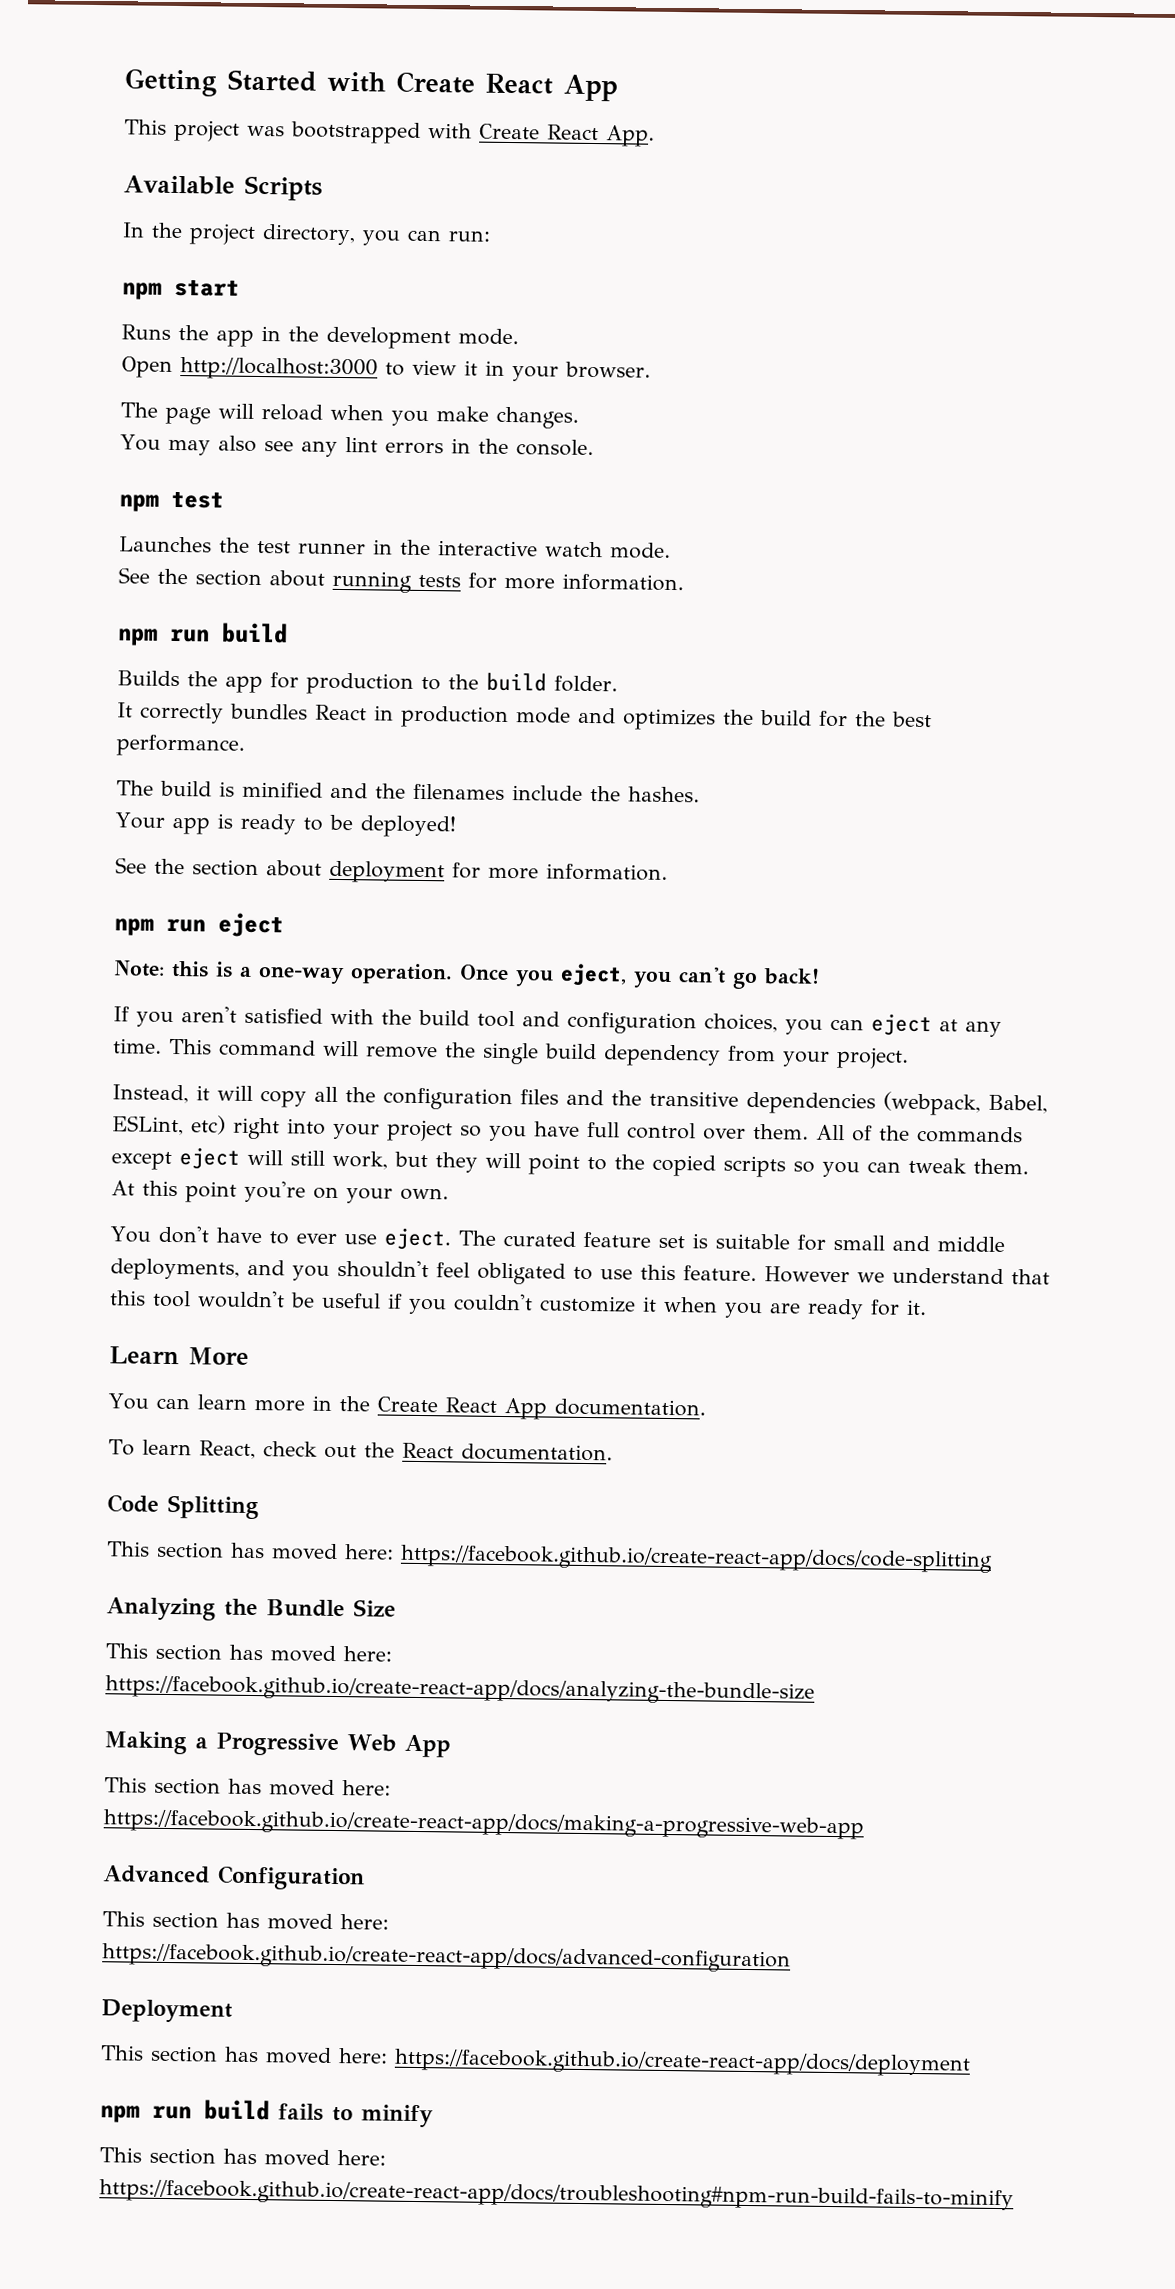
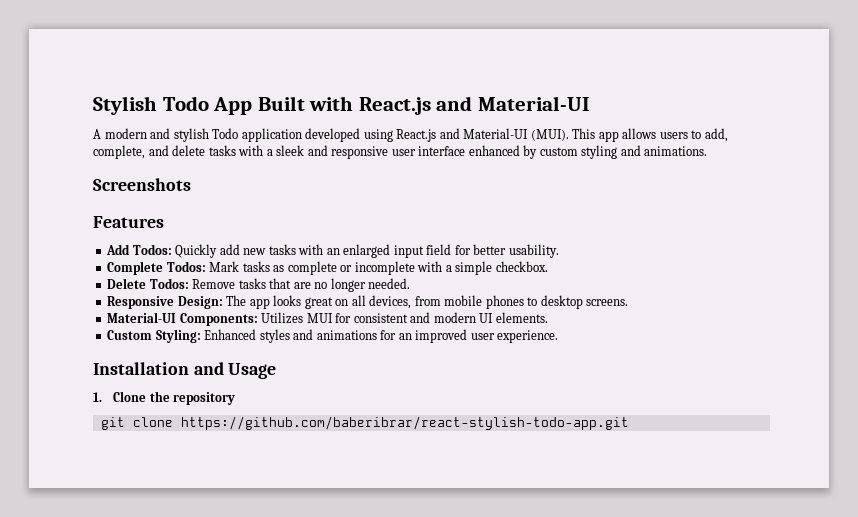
[124,68,618,102] [124,119,655,147] [123,175,323,201] [122,222,490,246] [122,279,240,300] [121,324,519,350] [121,356,651,382] [120,402,579,429] [120,434,594,457] [119,491,224,512] [119,536,671,559] [118,567,684,593] [117,622,288,646] [117,670,618,695] [117,702,932,731] [116,734,245,757] [116,780,700,803] [115,812,456,838] [115,857,668,884] [114,912,284,938] [113,960,820,990] [113,1006,1002,1037] [113,1038,909,1069] [112,1084,1048,1116] [112,1115,1023,1144] [111,1147,1029,1178] [111,1180,449,1204] [110,1225,1005,1253] [110,1258,1050,1285] [110,1290,927,1320] [109,1346,249,1365] [108,1393,706,1420] [108,1439,613,1462] [107,1494,259,1520] [107,1541,993,1573] [106,1597,396,1621] [105,1643,392,1663] [105,1675,815,1705] [104,1731,451,1758] [104,1777,391,1796] [103,1809,864,1840] [103,1865,365,1891] [102,1911,389,1930] [102,1943,791,1973] [101,1999,233,2023] [100,2045,971,2077] [100,2099,434,2128] [99,2147,386,2166] [99,2179,1014,2212] Getting Started with Create React App // This project was bootstrapped with Create React App. // Available Scripts // In the project directory, you can run: // npm start // Runs the app in the development mode. // Open http://localhost:3000 to view it in your browser. // The page will reload when you make changes. // You may also see any lint errors in the console. // npm test // Launches the test runner in the interactive watch mode. // See the section about running tests for more information. // npm run build // Builds the app for production to the build folder. // It correctly bundles React in production mode and optimizes the build for the best performance. // The build is minified and the filenames include the hashes. // Your app is ready to be deployed! // See the section about deployment for more information. // npm run eject // Note: this is a one-way operation. Once you eject, you can't go back! // If you aren't satisfied with the build tool and configuration choices, you can eject at any time. This command will remove the single build dependency from your project. // Instead, it will copy all the configuration files and the transitive dependencies (webpack, Babel, ESLint, etc) right into your project so you have full control over them. All of the commands except eject will still work, but they will point to the copied scripts so you can tweak them. At this point you're on your own. // You don't have to ever use eject. The curated feature set is suitable for small and middle deployments, and you shouldn't feel obligated to use this feature. However we understand that this tool wouldn't be useful if you couldn't customize it when you are ready for it. // Learn More // You can learn more in the Create React App documentation. // To learn React, check out the React documentation. // Code Splitting // This section has moved here: https://facebook.github.io/create-react-app/docs/code-splitting // Analyzing the Bundle Size // This section has moved here: https://facebook.github.io/create-react-app/docs/analyzing-the-bundle-size // Making a Progressive Web App // This section has moved here: https://facebook.github.io/create-react-app/docs/making-a-progressive-web-app // Advanced Configuration // This section has moved here: https://facebook.github.io/create-react-app/docs/advanced-configuration // Deployment // This section has moved here: https://facebook.github.io/create-react-app/docs/deployment // npm run build fails to minify // This section has moved here: https://facebook.github.io/create-react-app/docs/troubleshooting#npm-run-build-fails-to-minify -> [93,96,590,115] [93,128,728,142] [93,145,708,159] [93,178,191,191] [93,216,164,228] [106,244,559,258] [107,261,548,275] [107,278,411,292] [107,295,629,309] [107,312,548,326] [107,329,559,343] [93,362,277,379] [93,391,236,405] [100,416,629,430] Stylish Todo App Built with React.js and Material-UI // A modern and stylish Todo application developed using React.js and Material-UI (MUI). This app allows users to add, complete, and delete tasks with a sleek and responsive user interface enhanced by custom styling and animations. // Screenshots // Features // Add Todos: Quickly add new tasks with an enlarged input field for better usability. // Complete Todos: Mark tasks as complete or incomplete with a simple checkbox. // Delete Todos: Remove tasks that are no longer needed. // Responsive Design: The app looks great on all devices, from mobile phones to desktop screens. // Material-UI Components: Utilizes MUI for consistent and modern UI elements. // Custom Styling: Enhanced styles and animations for an improved user experience. // Installation and Usage // 1. Clone the repository // git clone https://github.com/baberibrar/react-stylish-todo-app.git

